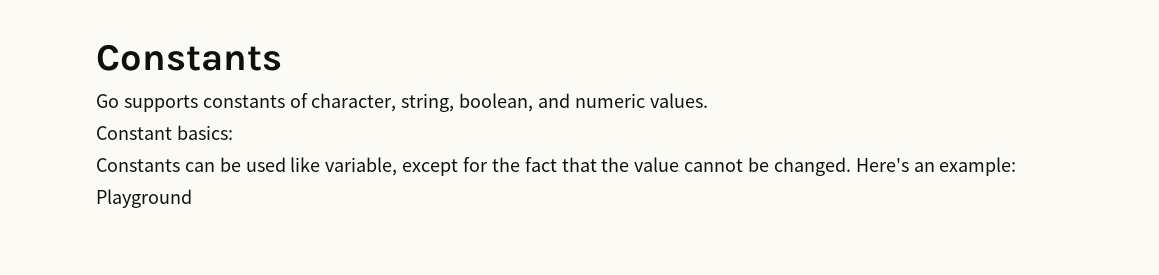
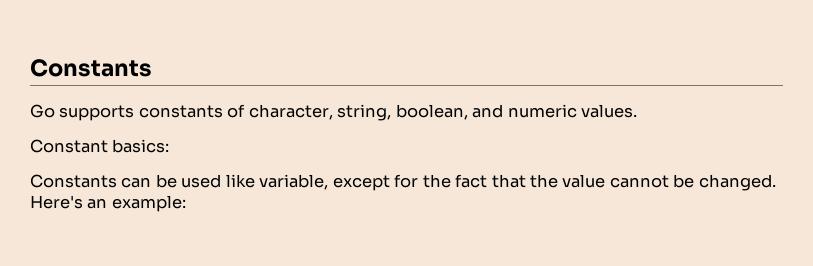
[96,189,192,208] // Playground -> (186, 203) none

